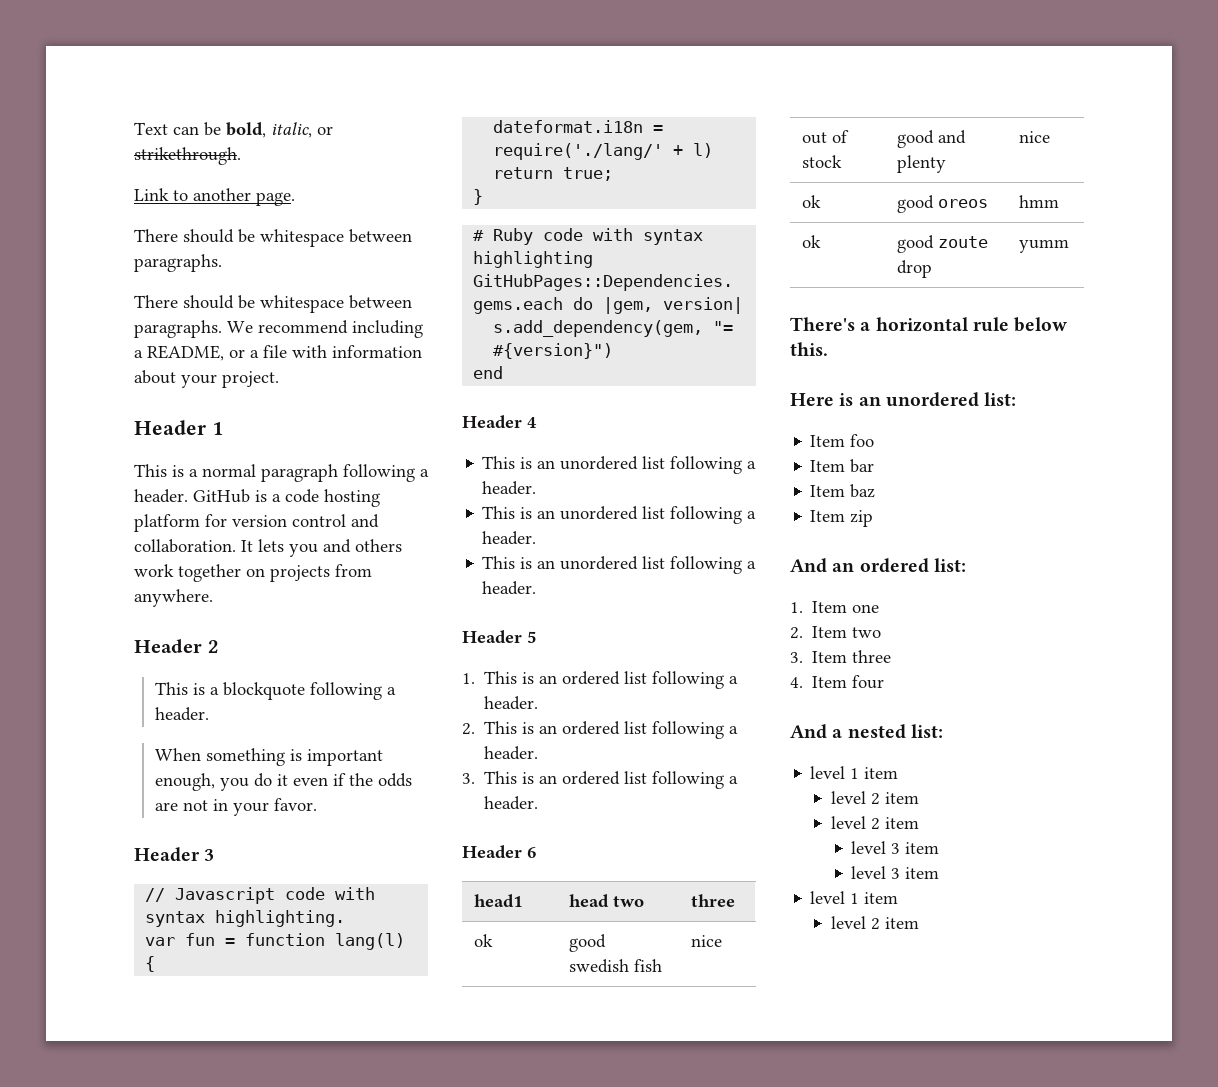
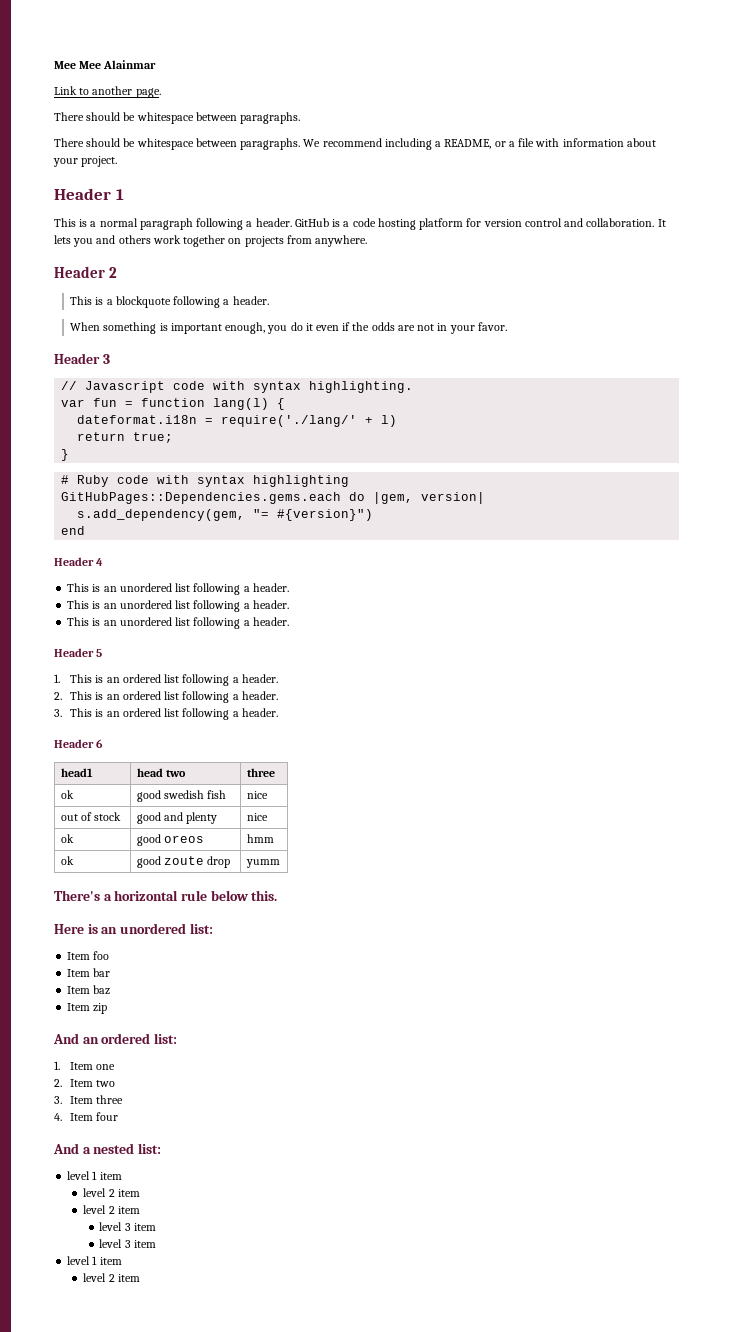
[134,122,333,138] [134,147,241,165] Text can be bold, italic, or strikethrough. -> [54,60,157,69] Mee Mee Alainmar

